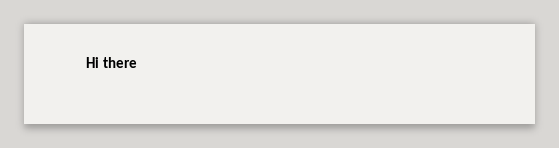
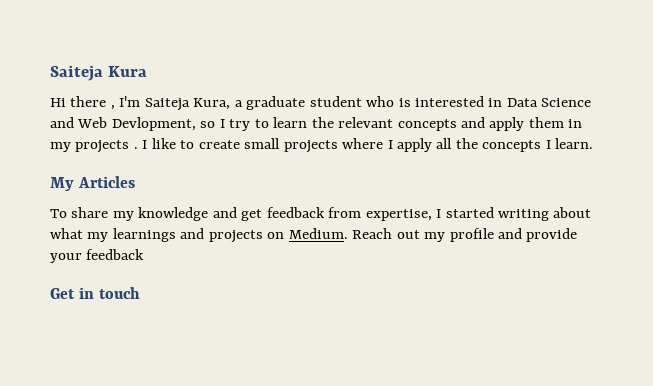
[86,57,137,68] Hi there -> [50,65,148,81] [50,96,592,111] [50,117,583,131] [50,138,594,153] [50,176,135,191] [50,207,592,221] [50,228,578,243] [50,249,145,263] [50,287,140,299] Saiteja Kura // Hi there , I'm Saiteja Kura, a graduate student who is interested in Data Science and Web Devlopment, so I try to learn the relevant concepts and apply them in my projects . I like to create small projects where I apply all the concepts I learn. // My Articles // To share my knowledge and get feedback from expertise, I started writing about what my learnings and projects on Medium. Reach out my profile and provide your feedback // Get in touch

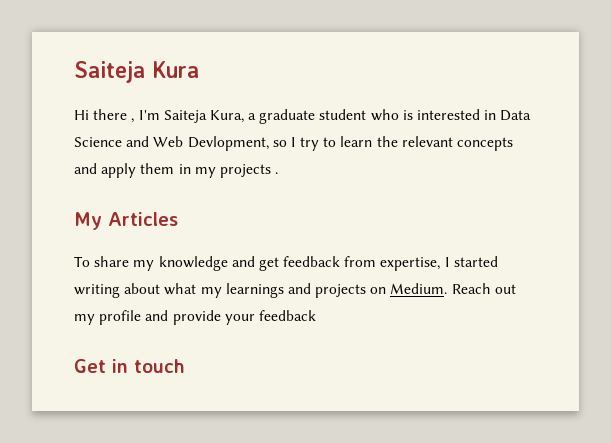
[142,138,594,153] I like to create small projects where I apply all the concepts I learn. -> (279, 173) none

